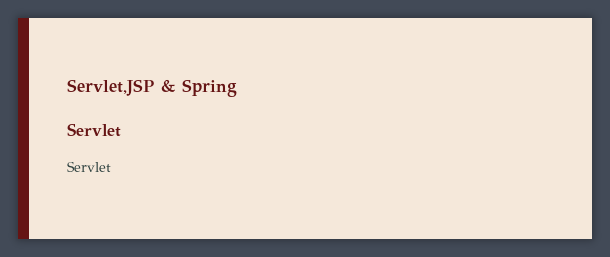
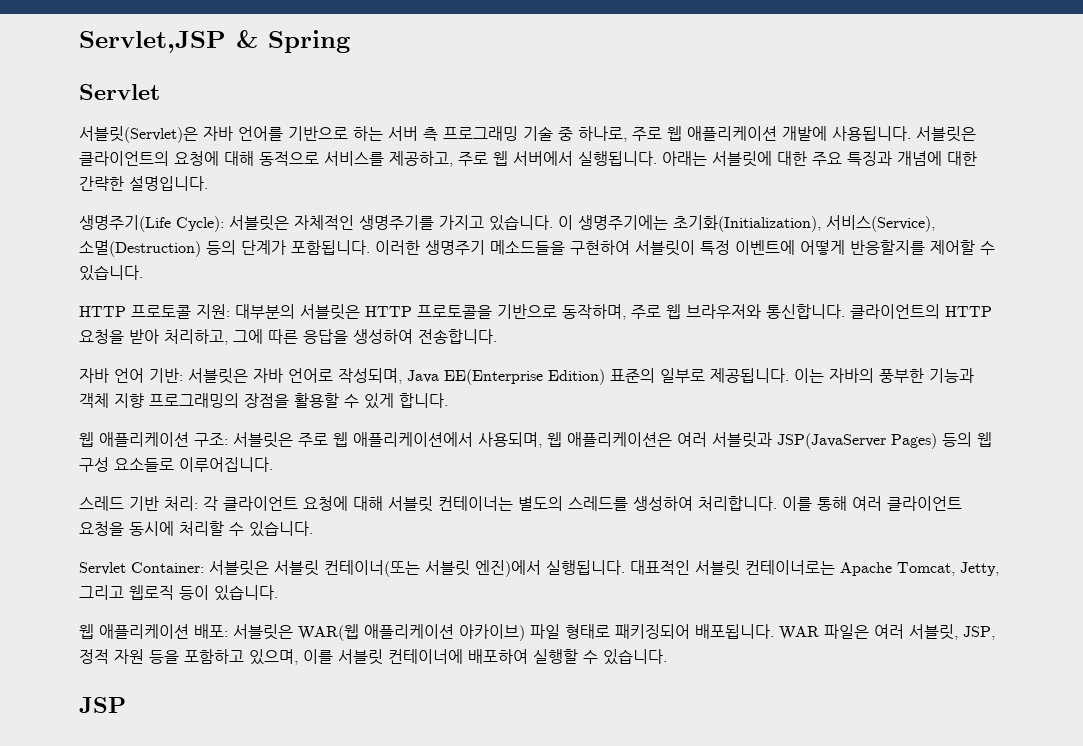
[67,161,111,172] Servlet -> [79,126,976,143] [79,151,977,167] [79,176,208,191] [79,215,935,232] [79,240,995,257] [79,265,143,281] [79,304,992,320] [79,329,497,345] [79,368,974,385] [79,393,448,409] [79,432,992,449] [79,457,273,472] [79,496,962,512] [79,521,313,537] [79,560,999,577] [79,585,278,601] [79,624,995,641] [79,649,667,665] [79,697,126,713] 서블릿(Servlet)은 자바 언어를 기반으로 하는 서버 측 프로그래밍 기술 중 하나로, 주로 웹 애플리케이션 개발에 사용됩니다. 서블릿은 클라이언트의 요청에 대해 동적으로 서비스를 제공하고, 주로 웹 서버에서 실행됩니다. 아래는 서블릿에 대한 주요 특징과 개념에 대한 간략한 설명입니다. // 생명주기(Life Cycle): 서블릿은 자체적인 생명주기를 가지고 있습니다. 이 생명주기에는 초기화(Initialization), 서비스(Service), 소멸(Destruction) 등의 단계가 포함됩니다. 이러한 생명주기 메소드들을 구현하여 서블릿이 특정 이벤트에 어떻게 반응할지를 제어할 수 있습니다. // HTTP 프로토콜 지원: 대부분의 서블릿은 HTTP 프로토콜을 기반으로 동작하며, 주로 웹 브라우저와 통신합니다. 클라이언트의 HTTP 요청을 받아 처리하고, 그에 따른 응답을 생성하여 전송합니다. // 자바 언어 기반: 서블릿은 자바 언어로 작성되며, Java EE(Enterprise Edition) 표준의 일부로 제공됩니다. 이는 자바의 풍부한 기능과 객체 지향 프로그래밍의 장점을 활용할 수 있게 합니다. // 웹 애플리케이션 구조: 서블릿은 주로 웹 애플리케이션에서 사용되며, 웹 애플리케이션은 여러 서블릿과 JSP(JavaServer Pages) 등의 웹 구성 요소들로 이루어집니다. // 스레드 기반 처리: 각 클라이언트 요청에 대해 서블릿 컨테이너는 별도의 스레드를 생성하여 처리합니다. 이를 통해 여러 클라이언트 요청을 동시에 처리할 수 있습니다. // Servlet Container: 서블릿은 서블릿 컨테이너(또는 서블릿 엔진)에서 실행됩니다. 대표적인 서블릿 컨테이너로는 Apache Tomcat, Jetty, 그리고 웹로직 등이 있습니다. // 웹 애플리케이션 배포: 서블릿은 WAR(웹 애플리케이션 아카이브) 파일 형태로 패키징되어 배포됩니다. WAR 파일은 여러 서블릿, JSP, 정적 자원 등을 포함하고 있으며, 이를 서블릿 컨테이너에 배포하여 실행할 수 있습니다. // JSP

